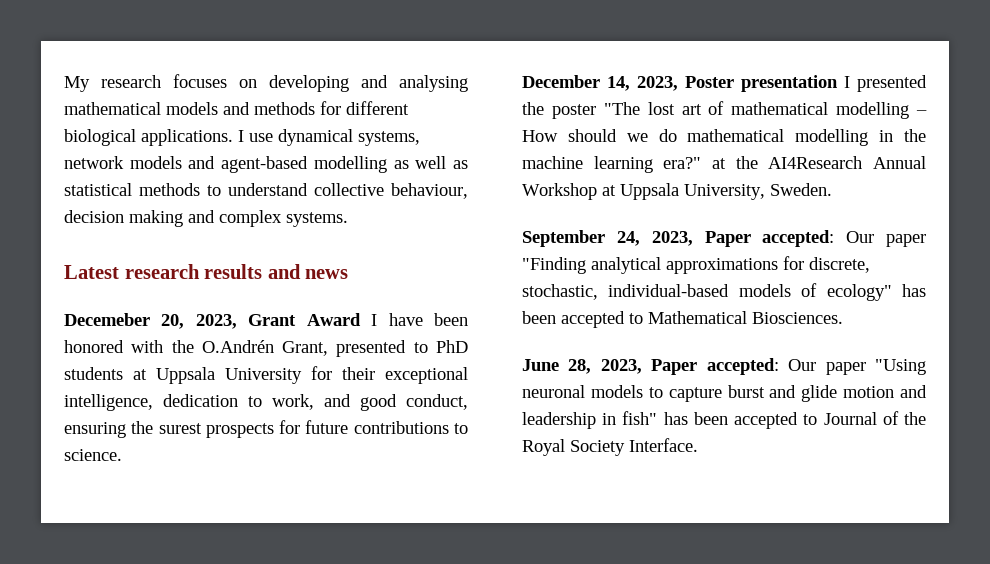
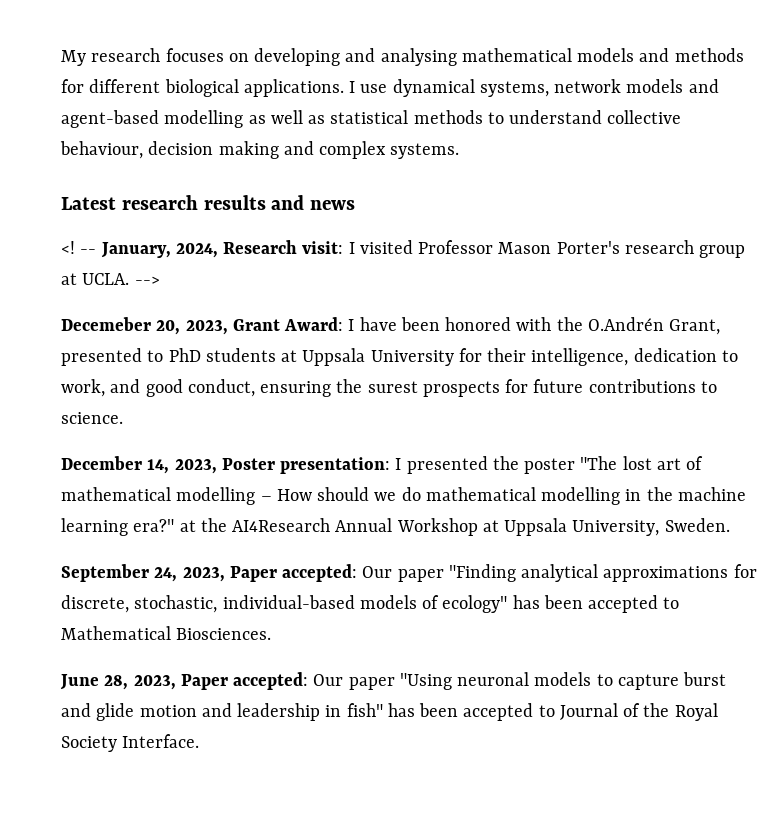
(349, 274) none -> [61,240,746,258] [61,273,160,285] // <! -- January, 2024, Research visit: I visited Professor Mason Porter's research group at UCLA. -->
[306,313,361,326] Award -> [284,317,344,331] Award:
[385,367,468,384] exceptional -> (527, 355) none
[741,75,838,92] presentation -> [280,457,391,474] presentation:

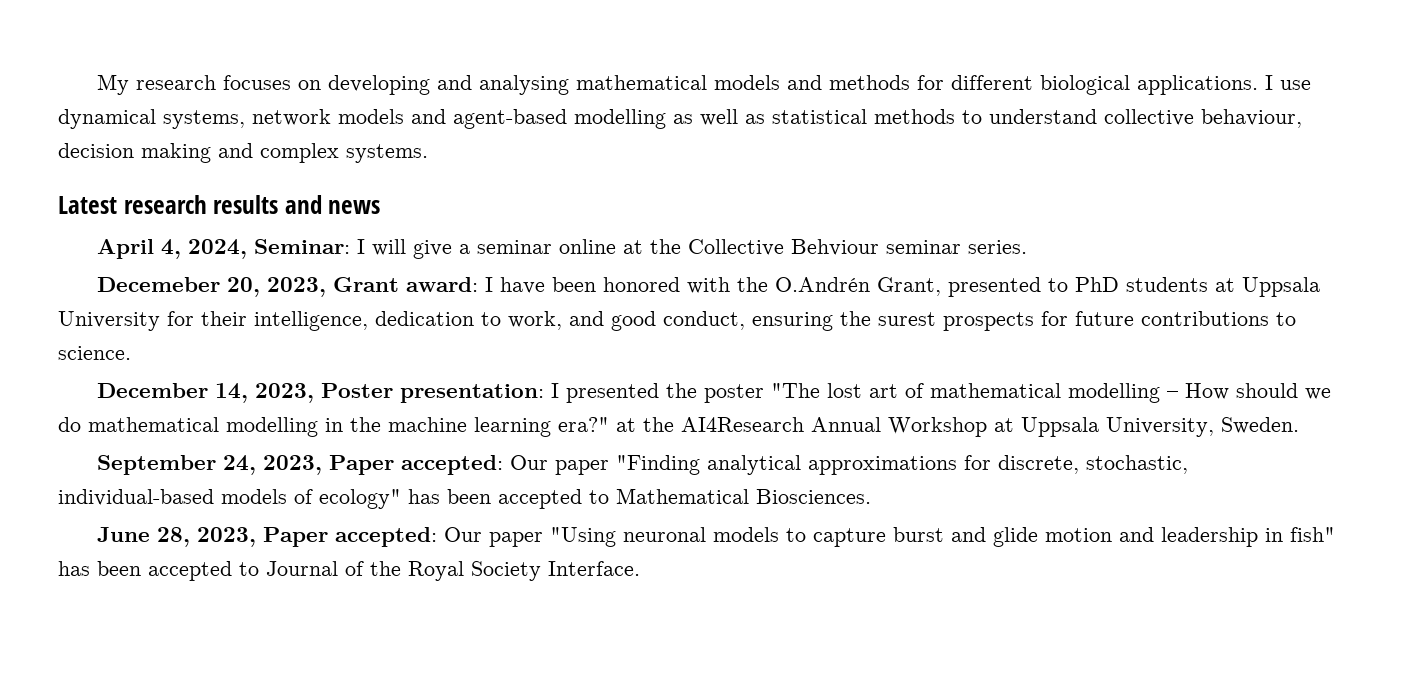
[61,240,746,258] [61,273,160,285] <! -- January, 2024, Research visit: I visited Professor Mason Porter's research group at UCLA. --> -> [96,239,1027,259] April 4, 2024, Seminar: I will give a seminar online at the Collective Behviour seminar series.
[284,317,344,331] Award: -> [405,277,478,292] award:

